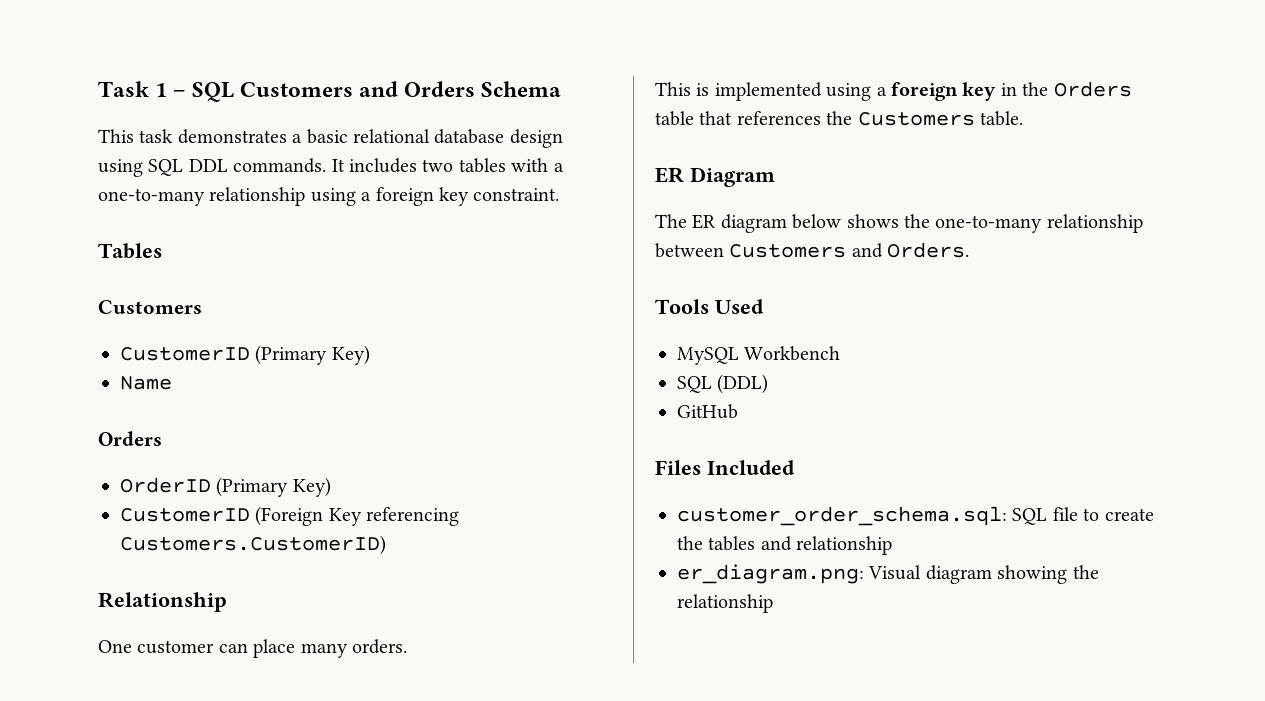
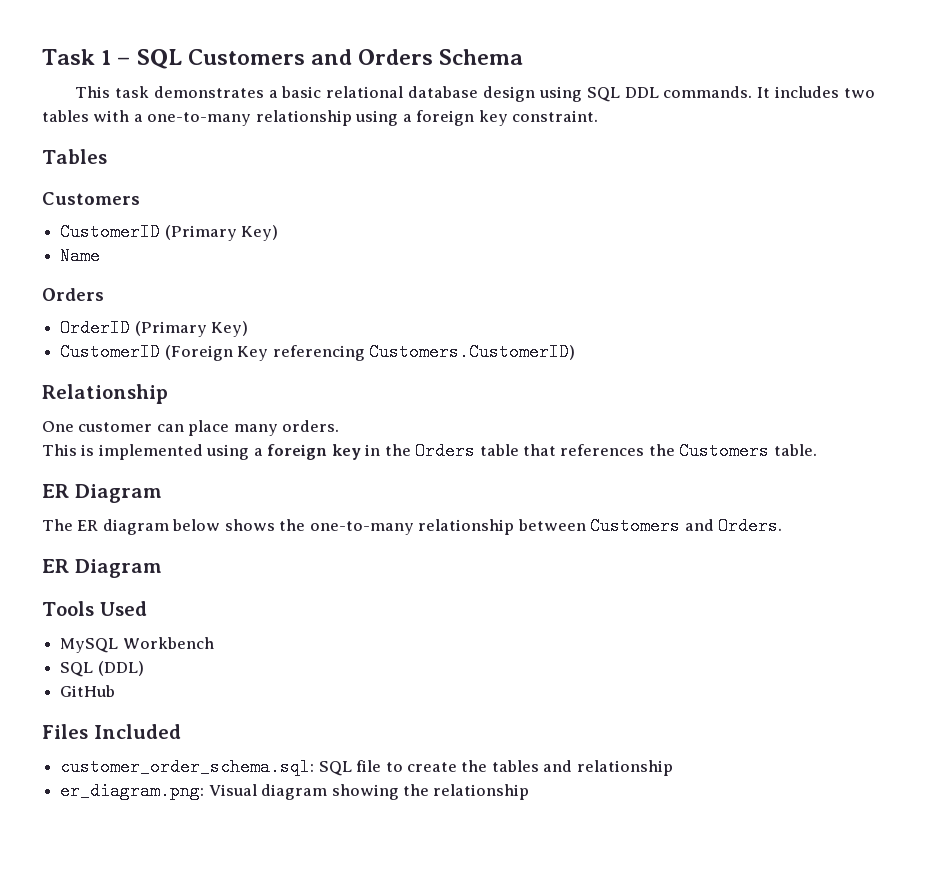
(970, 250) none -> [42,559,162,578] // ER Diagram

